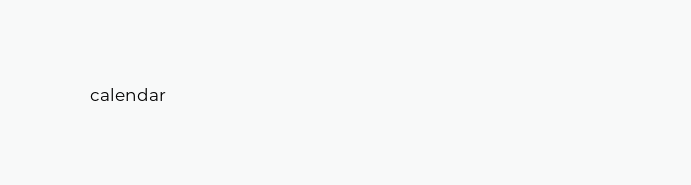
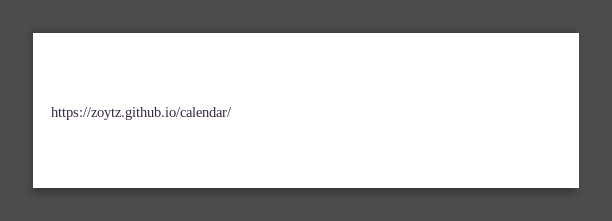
[90,88,166,101] calendar -> [51,107,232,120] https://zoytz.github.io/calendar/

